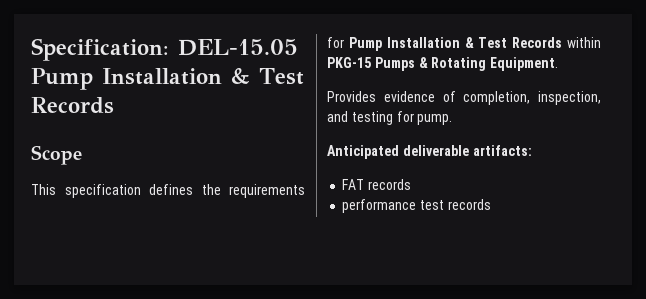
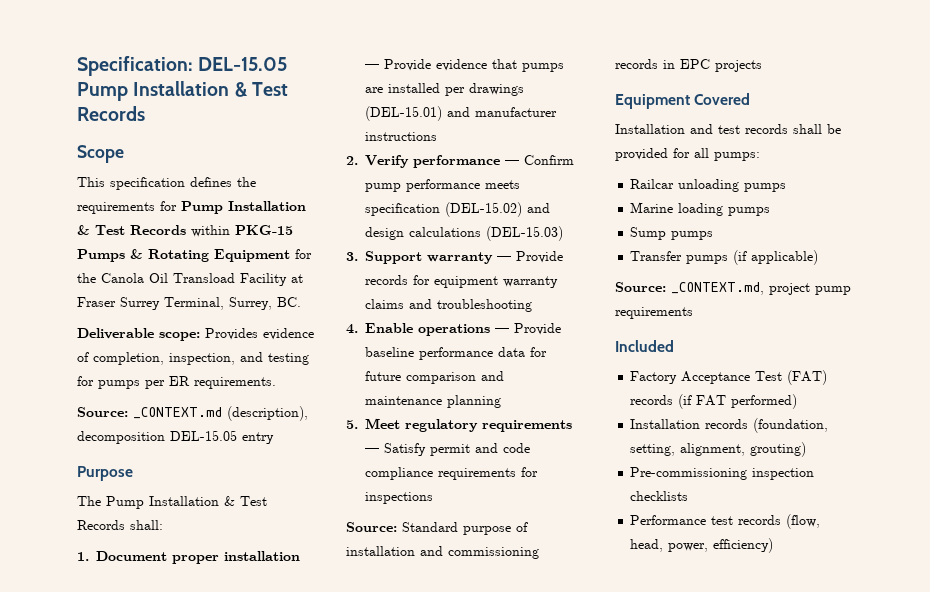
[490,57,559,71] Equipment. // -> [214,249,312,262] [77,273,303,286] [77,297,301,310] [77,328,200,341] Equipment for the Canola Oil Transload Facility at Fraser Surrey Terminal, Surrey, BC. // Deliverable scope:
[417,114,453,125] [327,145,532,159] [342,179,412,190] [342,199,491,213] pump. // Anticipated deliverable artifacts: // FAT records // performance test records -> [98,376,276,389] [77,406,308,421] [77,430,274,444] [77,466,133,481] [77,496,267,509] [77,520,163,530] [77,551,300,564] [365,59,564,72] [365,83,524,96] [365,106,557,121] [365,132,437,141] [346,155,574,168] [365,179,520,192] [365,202,550,217] [365,226,563,241] [346,251,563,264] [365,275,558,288] [365,299,532,312] [346,323,561,336] [365,347,547,360] [365,371,504,384] [365,395,501,408] [346,418,572,432] [365,443,530,456] [365,467,538,480] [365,492,433,504] [346,522,528,535] [346,546,539,559] [615,59,762,72] [615,93,751,109] [615,124,841,134] [615,148,760,161] [630,179,787,192] [630,202,771,216] [630,227,714,240] [630,250,819,265] [615,282,851,295] [615,307,693,319] [615,340,674,352] [630,370,828,385] [630,394,798,409] [630,418,829,433] [630,442,807,457] [630,467,815,480] [630,491,689,501] [630,514,821,529] [630,538,774,553] pumps per ER requirements. // Source: _CONTEXT.md (description), decomposition DEL-15.05 entry // Purpose // The Pump Installation & Test Records shall: // 1. Document proper installation — Provide evidence that pumps are installed per drawings (DEL-15.01) and manufacturer instructions // 2. Verify performance — Confirm pump performance meets specification (DEL-15.02) and design calculations (DEL-15.03) // 3. Support warranty — Provide records for equipment warranty claims and troubleshooting // 4. Enable operations — Provide baseline performance data for future comparison and maintenance planning // 5. Meet regulatory requirements — Satisfy permit and code compliance requirements for inspections // Source: Standard purpose of installation and commissioning records in EPC projects // Equipment Covered // Installation and test records shall be provided for all pumps: // Railcar unloading pumps // Marine loading pumps // Sump pumps // Transfer pumps (if applicable) // Source: _CONTEXT.md, project pump requirements // Included // Factory Acceptance Test (FAT) records (if FAT performed) // Installation records (foundation, setting, alignment, grouting) // Pre-commissioning inspection checklists // Performance test records (flow, head, power, efficiency)

